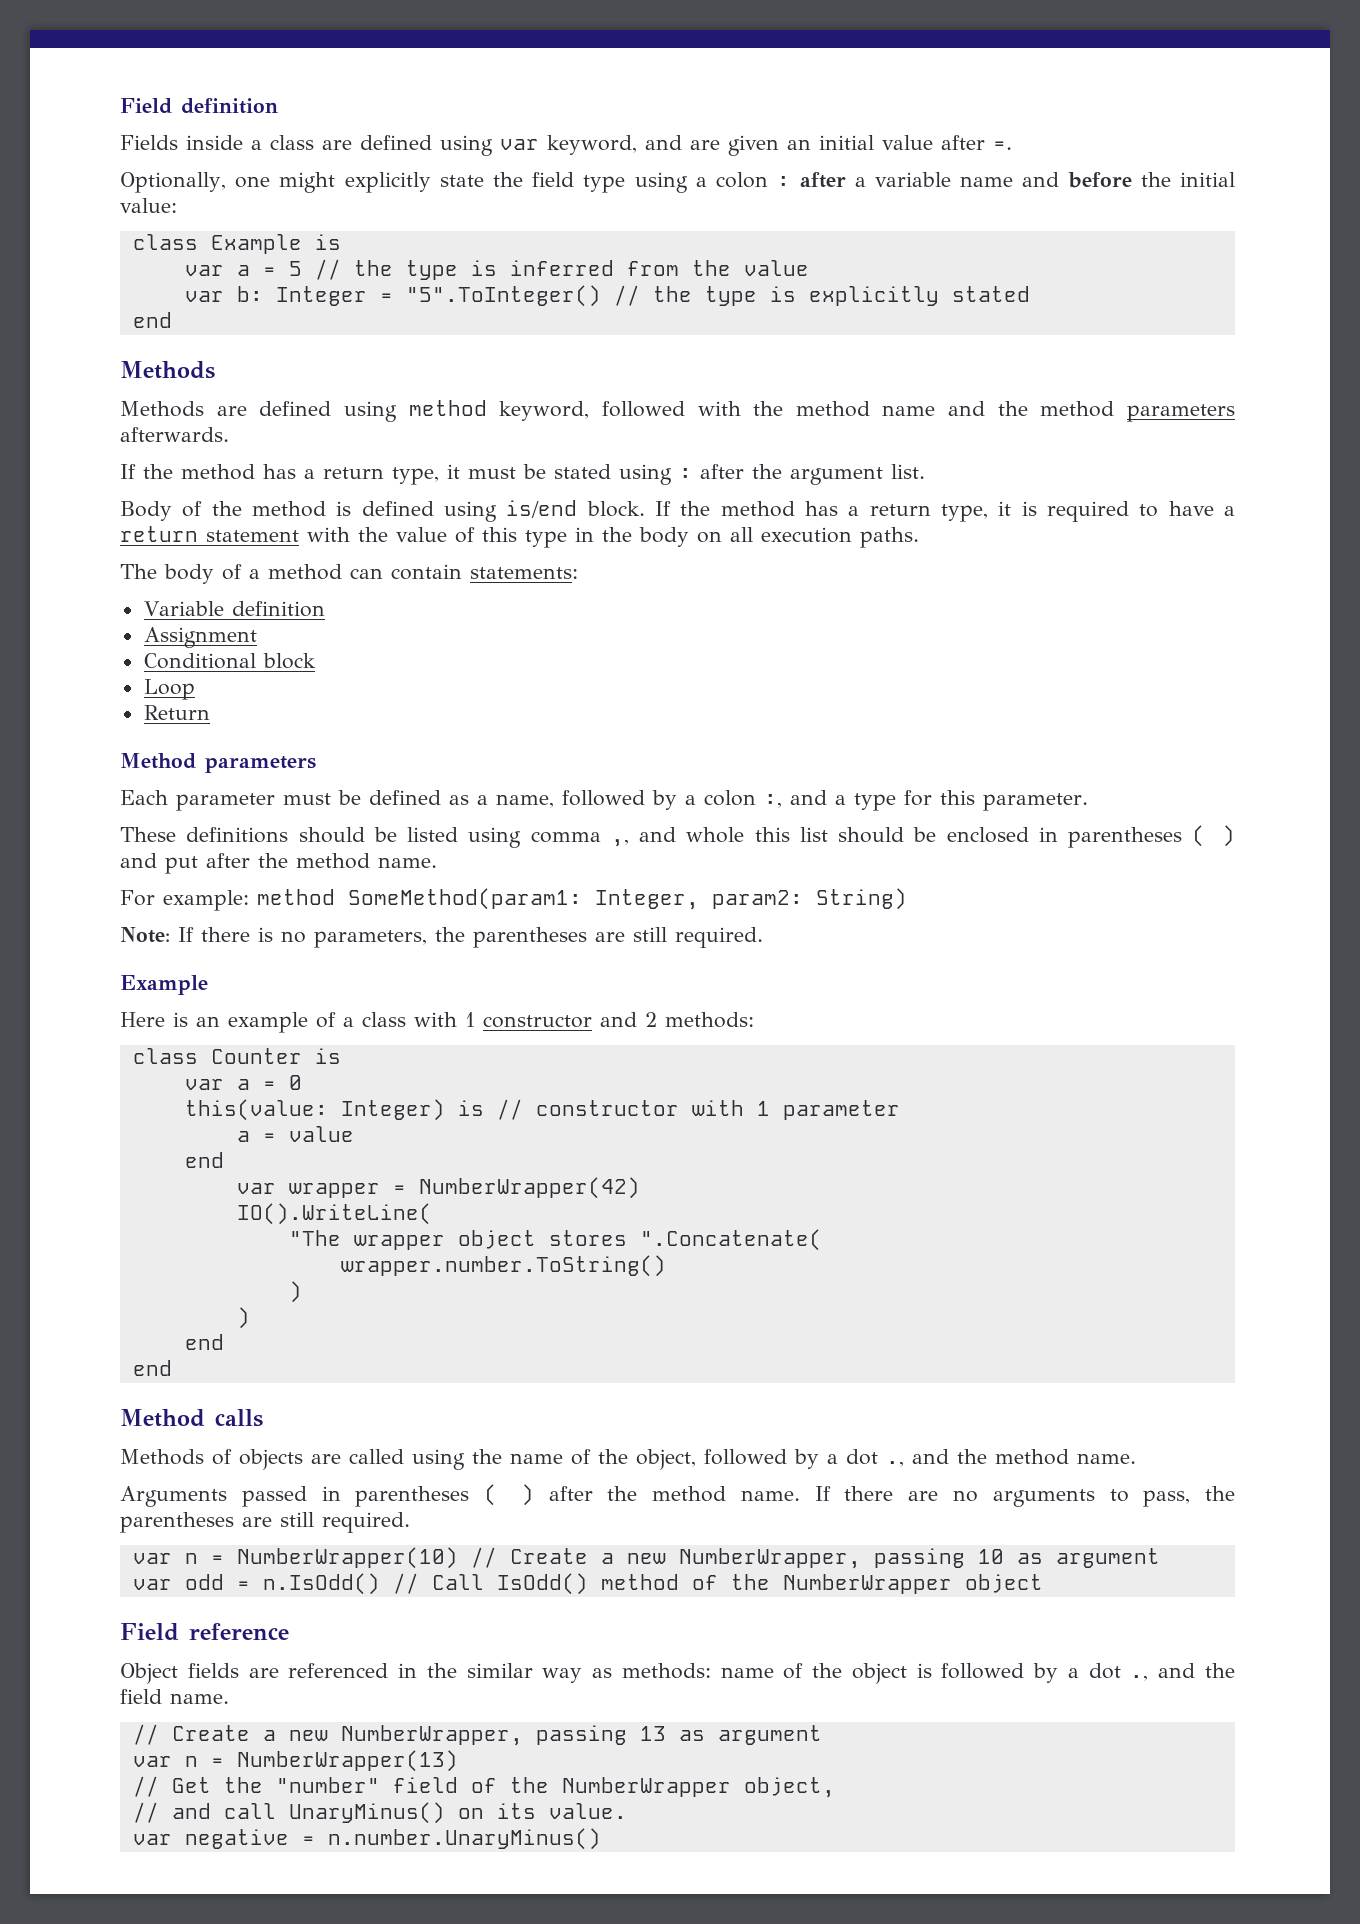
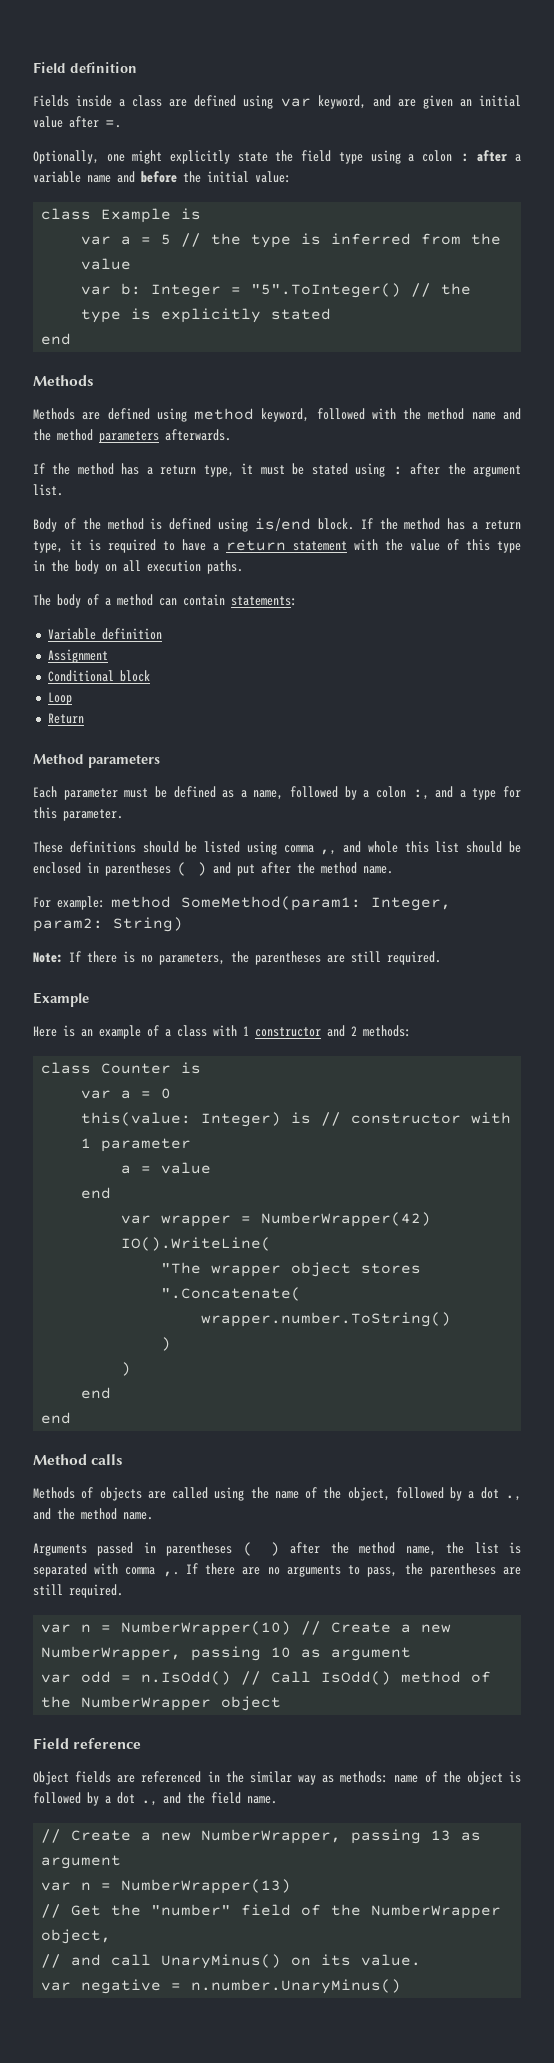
[740,1490,800,1501] name. -> [405,1542,522,1556] [33,1563,179,1577] name, the list is separated with comma ,.

